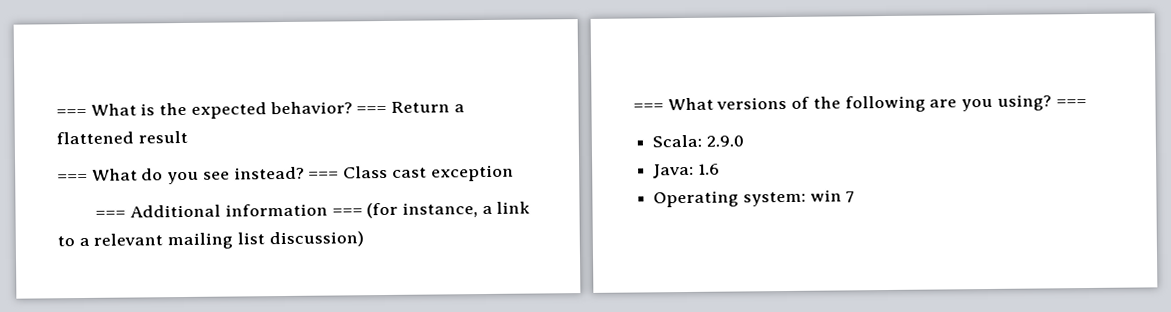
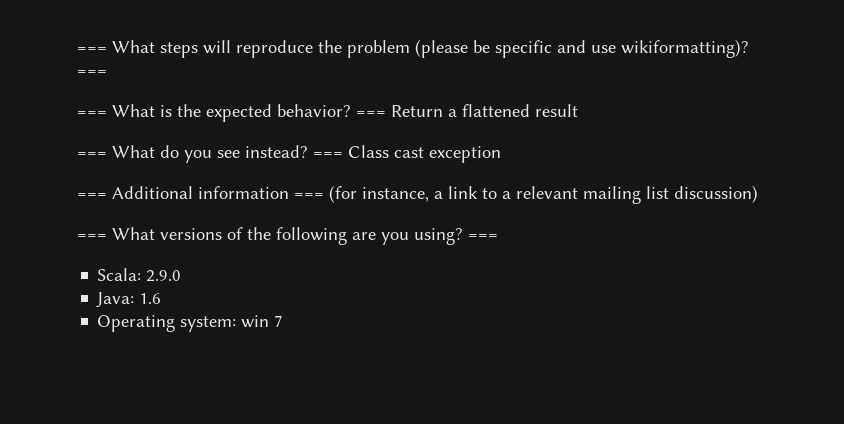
[56,103,137,117] === What -> [77,39,749,58] [77,70,107,76] [77,104,155,117] === What steps will reproduce the problem (please be specific and use wikiformatting)? === // === What

